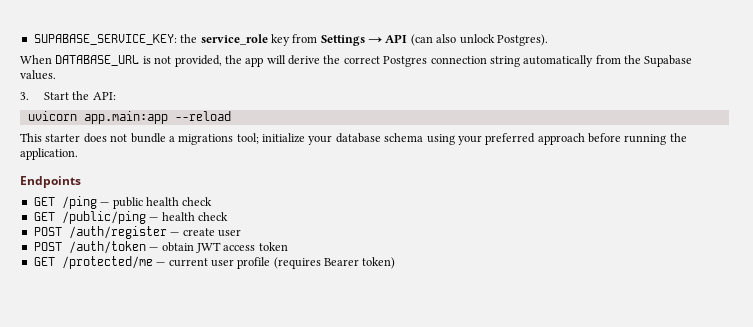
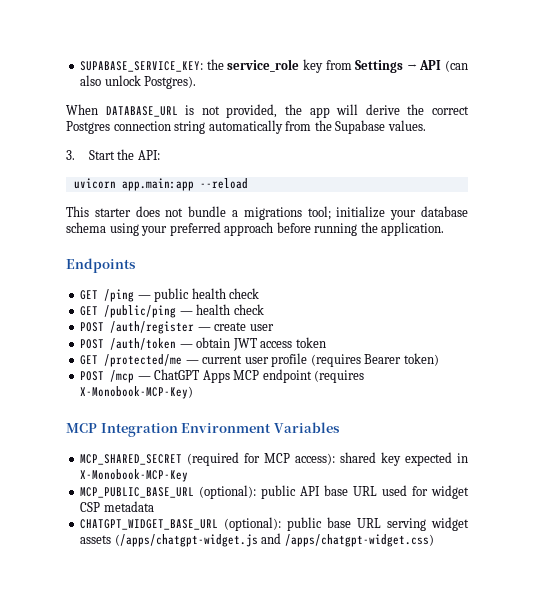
(396, 263) none -> [80,369,365,383] [80,386,194,399] [66,422,340,437] [80,452,468,466] [80,469,189,482] [80,485,469,499] [80,501,154,512] [80,517,469,531] [80,533,434,547] // POST /mcp — ChatGPT Apps MCP endpoint (requires X-Monobook-MCP-Key) // MCP Integration Environment Variables // MCP_SHARED_SECRET (required for MCP access): shared key expected in X-Monobook-MCP-Key // MCP_PUBLIC_BASE_URL (optional): public API base URL used for widget CSP metadata // CHATGPT_WIDGET_BASE_URL (optional): public base URL serving widget assets (/apps/chatgpt-widget.js and /apps/chatgpt-widget.css)

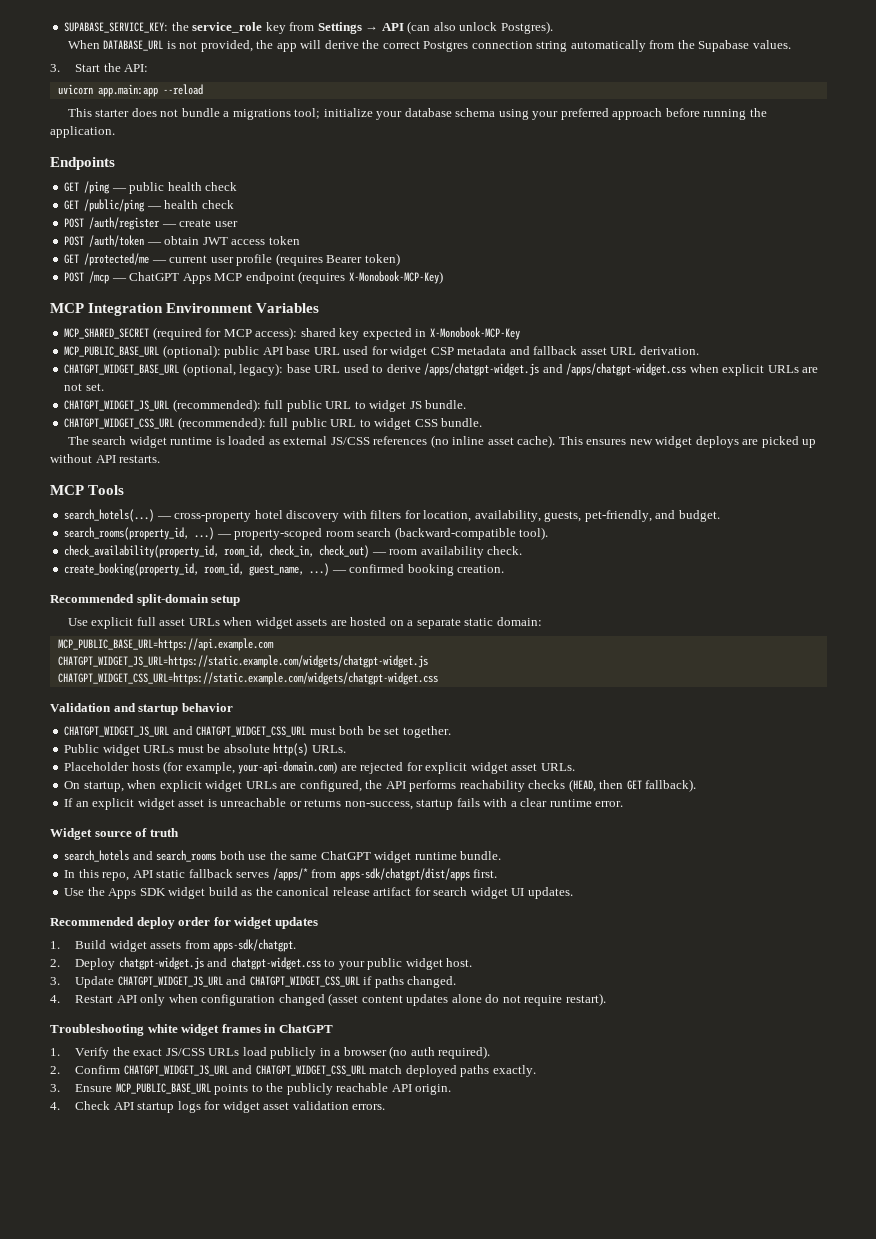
[80,517,469,531] [80,533,434,547] // CHATGPT_WIDGET_BASE_URL (optional): public base URL serving widget assets (/apps/chatgpt-widget.js and /apps/chatgpt-widget.css) -> [509,346,699,355] [64,363,819,376] [64,383,104,391] [64,399,467,412] [64,417,483,430] [67,435,817,448] [50,454,161,463] [50,485,125,495] [64,509,720,522] [64,527,549,540] [64,545,523,558] [64,563,505,576] [50,594,241,606] [67,617,542,629] [57,638,274,651] [57,655,428,668] [57,672,438,685] [50,703,233,715] [64,726,451,738] [64,743,346,756] [64,761,575,774] [64,779,697,792] [64,798,624,810] [50,828,179,840] [64,850,502,863] [64,868,498,881] [64,887,573,899] [50,917,318,929] [50,939,297,952] [50,957,473,970] [50,976,457,988] [50,993,606,1006] [50,1024,333,1036] [50,1046,491,1059] [50,1065,536,1077] [50,1083,452,1095] [50,1101,386,1113] and fallback asset URL derivation. // CHATGPT_WIDGET_BASE_URL (optional, legacy): base URL used to derive /apps/chatgpt-widget.js and /apps/chatgpt-widget.css when explicit URLs are not set. // CHATGPT_WIDGET_JS_URL (recommended): full public URL to widget JS bundle. // CHATGPT_WIDGET_CSS_URL (recommended): full public URL to widget CSS bundle. // The search widget runtime is loaded as external JS/CSS references (no inline asset cache). This ensures new widget deploys are picked up without API restarts. // MCP Tools // search_hotels(...) — cross-property hotel discovery with filters for location, availability, guests, pet-friendly, and budget. // search_rooms(property_id, ...) — property-scoped room search (backward-compatible tool). // check_availability(property_id, room_id, check_in, check_out) — room availability check. // create_booking(property_id, room_id, guest_name, ...) — confirmed booking creation. // Recommended split-domain setup // Use explicit full asset URLs when widget assets are hosted on a separate static domain: // MCP_PUBLIC_BASE_URL=https://api.example.com // CHATGPT_WIDGET_JS_URL=https://static.example.com/widgets/chatgpt-widget.js // CHATGPT_WIDGET_CSS_URL=https://static.example.com/widgets/chatgpt-widget.css // Validation and startup behavior // CHATGPT_WIDGET_JS_URL and CHATGPT_WIDGET_CSS_URL must both be set together. // Public widget URLs must be absolute http(s) URLs. // Placeholder hosts (for example, your-api-domain.com) are rejected for explicit widget asset URLs. // On startup, when explicit widget URLs are configured, the API performs reachability checks (HEAD, then GET fallback). // If an explicit widget asset is unreachable or returns non-success, startup fails with a clear runtime error. // Widget source of truth // search_hotels and search_rooms both use the same ChatGPT widget runtime bundle. // In this repo, API static fallback serves /apps/* from apps-sdk/chatgpt/dist/apps first. // Use the Apps SDK widget build as the canonical release artifact for search widget UI updates. // Recommended deploy order for widget updates // 1. Build widget assets from apps-sdk/chatgpt. // 2. Deploy chatgpt-widget.js and chatgpt-widget.css to your public widget host. // 3. Update CHATGPT_WIDGET_JS_URL and CHATGPT_WIDGET_CSS_URL if paths changed. // 4. Restart API only when configuration changed (asset content updates alone do not require restart). // Troubleshooting white widget frames in ChatGPT // 1. Verify the exact JS/CSS URLs load publicly in a browser (no auth required). // 2. Confirm CHATGPT_WIDGET_JS_URL and CHATGPT_WIDGET_CSS_URL match deployed paths exactly. // 3. Ensure MCP_PUBLIC_BASE_URL points to the publicly reachable API origin. // 4. Check API startup logs for widget asset validation errors.

